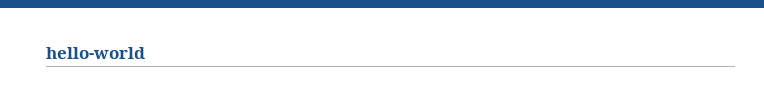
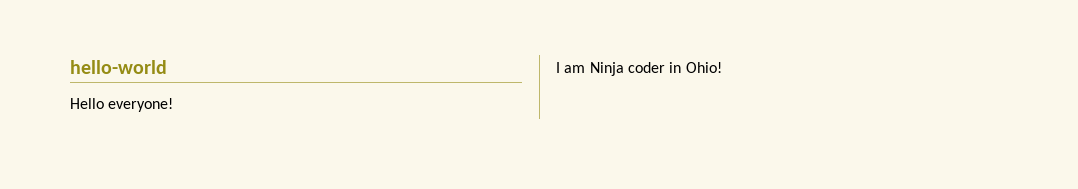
(145, 53) none -> [70,98,174,112] [556,62,722,76] // Hello everyone! // I am Ninja coder in Ohio!

